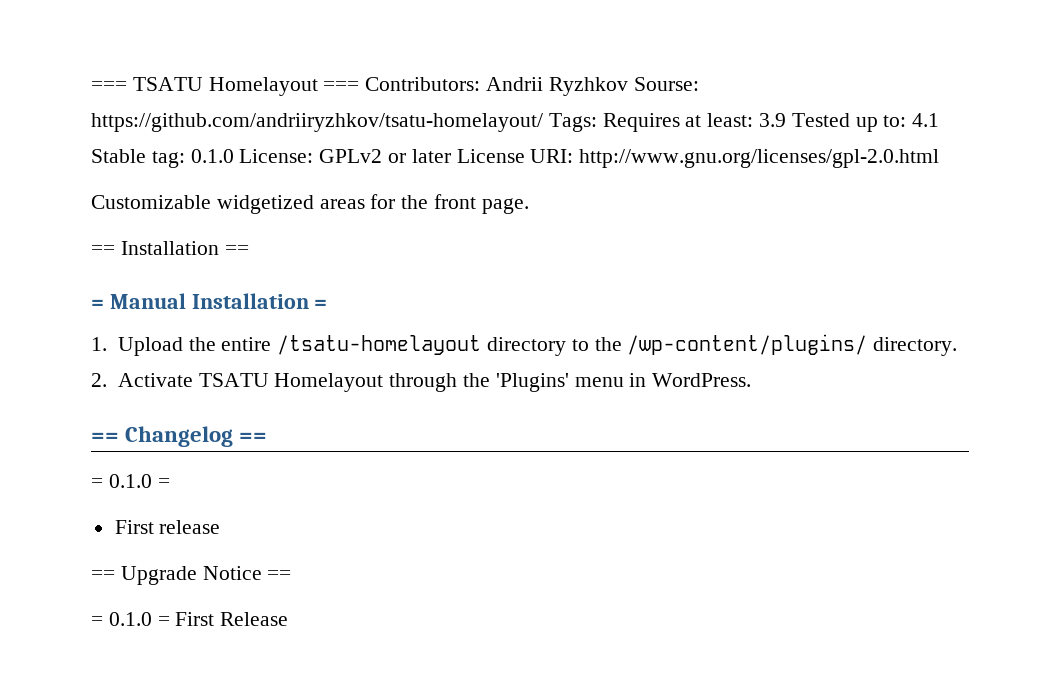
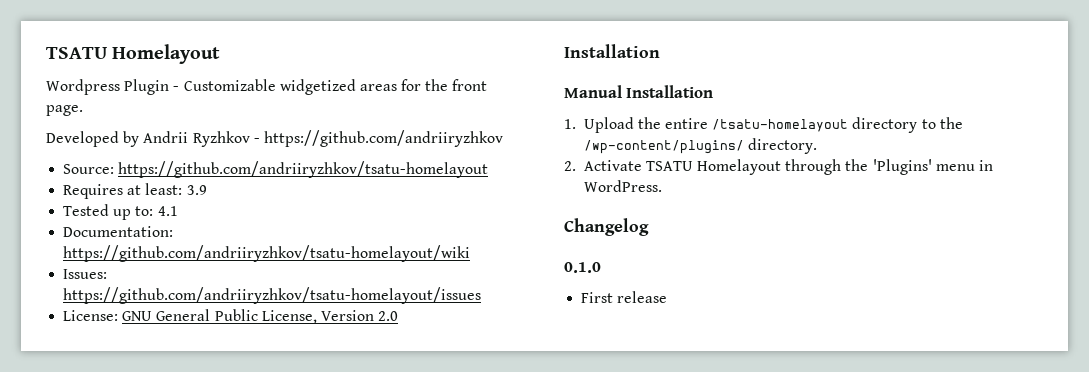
[91,77,699,96] [91,113,940,132] [91,149,940,168] === TSATU Homelayout === Contributors: Andrii Ryzhkov Sourse: https://github.com/andriiryzhkov/tsatu-homelayout/ Tags: Requires at least: 3.9 Tested up to: 4.1 Stable tag: 0.1.0 License: GPLv2 or later License URI: http://www.gnu.org/licenses/gpl-2.0.html // -> [46,44,221,64] [46,79,180,95] TSATU Homelayout // Wordpress Plugin -
[91,241,249,255] [91,299,104,309] == Installation == // = -> [46,130,503,147] [63,161,489,178] [63,183,207,199] [63,204,178,220] [63,226,174,237] [63,245,471,262] [63,269,108,279] [63,287,482,304] [63,309,399,324] [564,44,660,58] Developed by Andrii Ryzhkov - https://github.com/andriiryzhkov // Source: https://github.com/andriiryzhkov/tsatu-homelayout // Requires at least: 3.9 // Tested up to: 4.1 // Documentation: https://github.com/andriiryzhkov/tsatu-homelayout/wiki // Issues: https://github.com/andriiryzhkov/tsatu-homelayout/issues // License: GNU General Public License, Version 2.0 // Installation //
[314,299,328,309] = -> (714, 91) none
[91,432,119,442] == -> (662, 186) none
[239,432,268,442] [91,474,170,488] == // = 0.1.0 = -> [564,262,601,273] // 0.1.0
[91,566,292,585] [91,612,289,626] // == Upgrade Notice == // = 0.1.0 = First Release -> (668, 297) none

